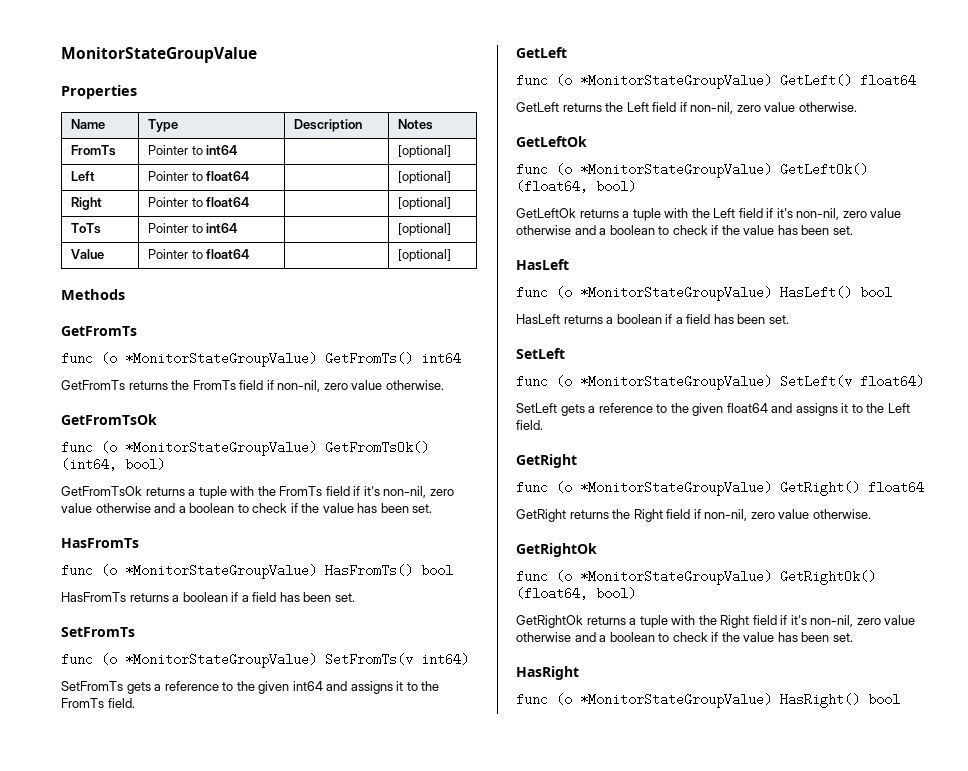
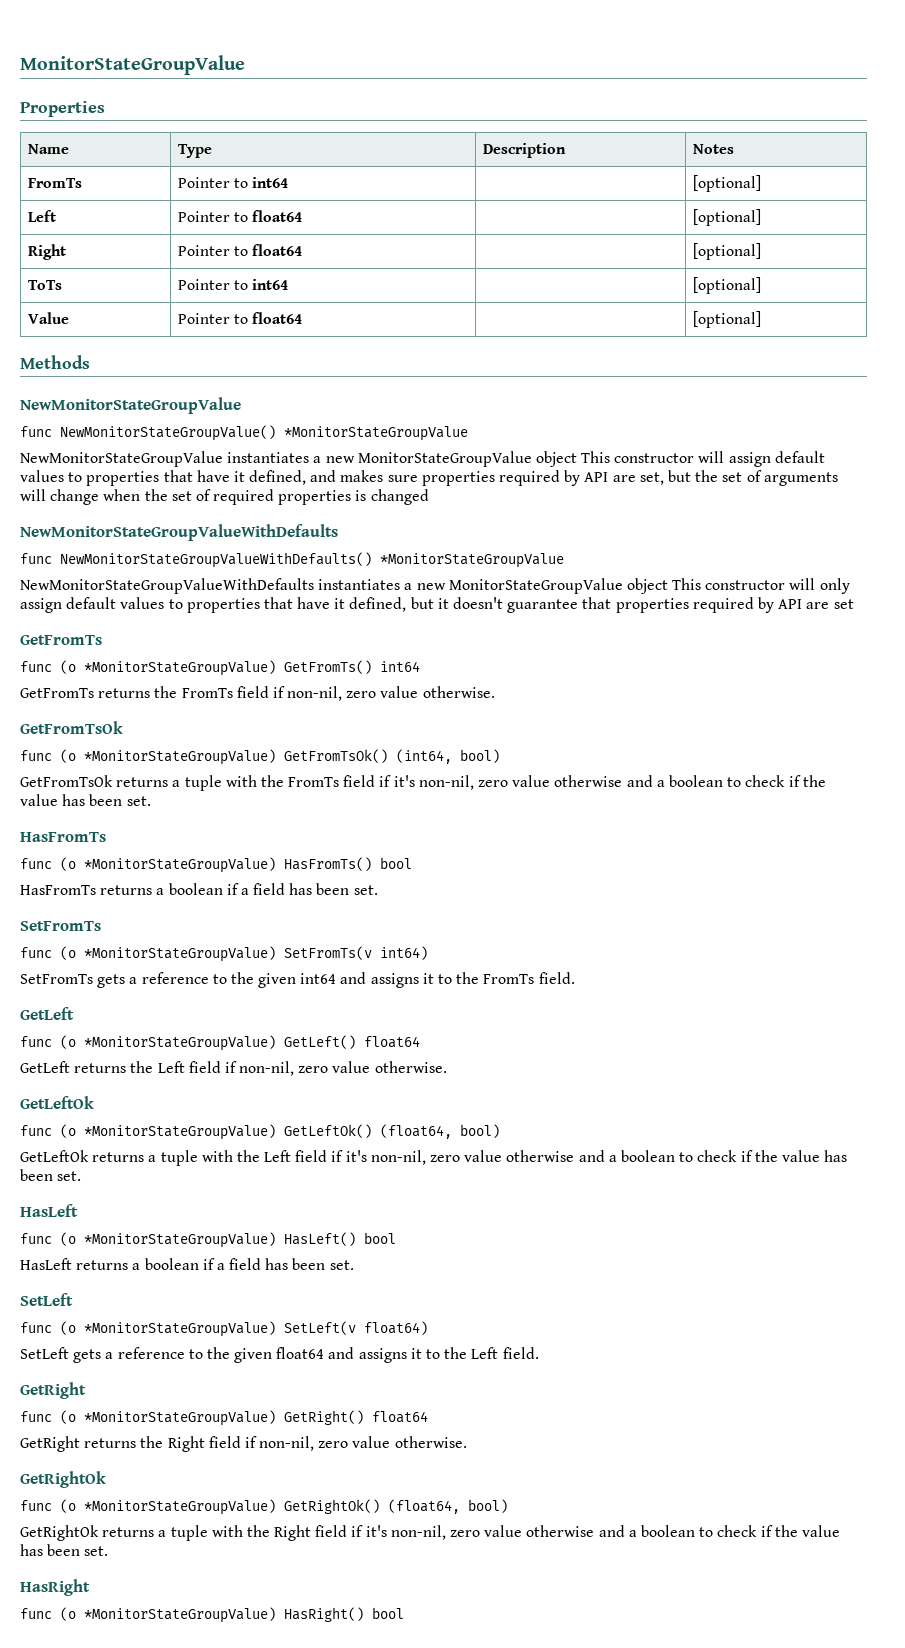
(125, 294) none -> [20,397,241,414] [20,425,468,441] [20,451,825,467] [20,470,838,486] [20,489,429,505] [20,524,338,541] [20,552,564,568] [20,578,850,594] [20,597,854,613] // NewMonitorStateGroupValue // func NewMonitorStateGroupValue() *MonitorStateGroupValue // NewMonitorStateGroupValue instantiates a new MonitorStateGroupValue object This constructor will assign default values to properties that have it defined, and makes sure properties required by API are set, but the set of arguments will change when the set of required properties is changed // NewMonitorStateGroupValueWithDefaults // func NewMonitorStateGroupValueWithDefaults() *MonitorStateGroupValue // NewMonitorStateGroupValueWithDefaults instantiates a new MonitorStateGroupValue object This constructor will only assign default values to properties that have it defined, but it doesn't guarantee that properties required by API are set

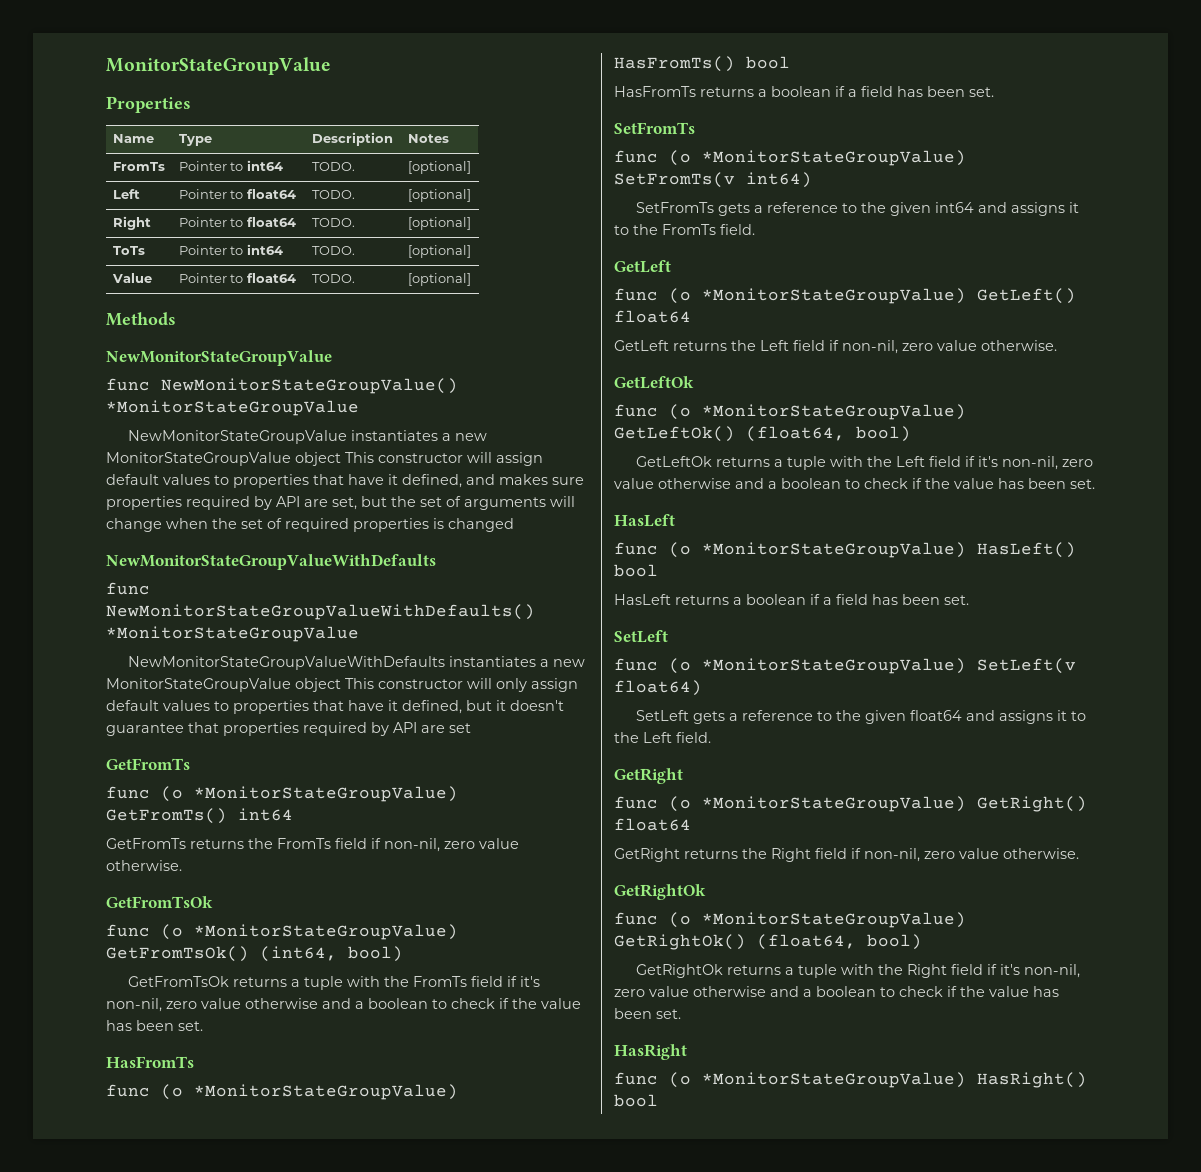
(289, 182) none -> [311,162,355,171] TODO.
(303, 216) none -> [311,190,355,199] TODO.
(303, 250) none -> [311,218,355,227] TODO.
(289, 284) none -> [311,246,355,255] TODO.
(303, 318) none -> [311,274,355,283] TODO.

